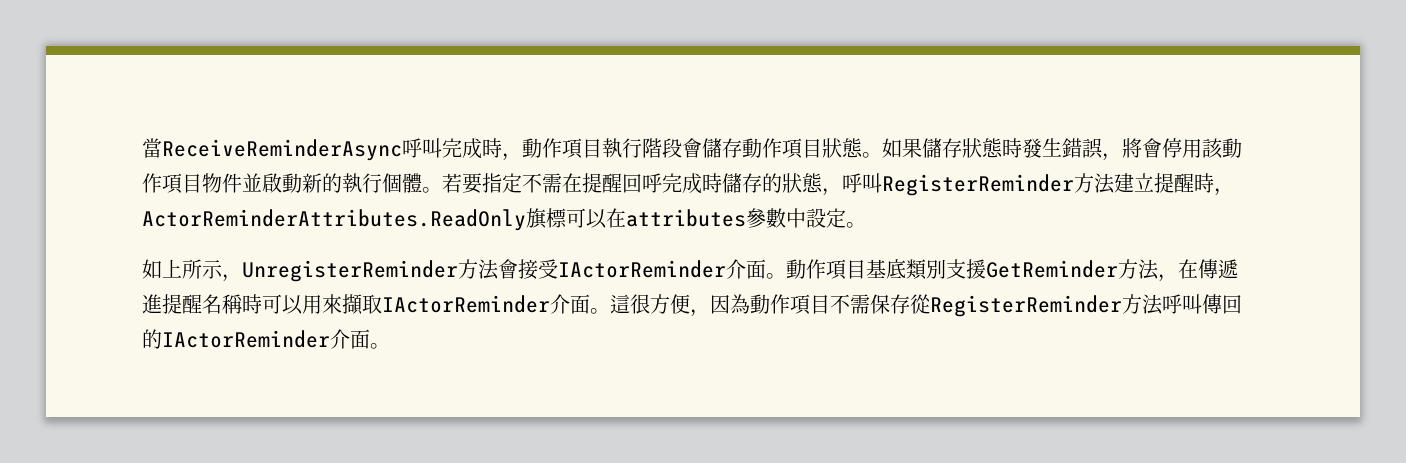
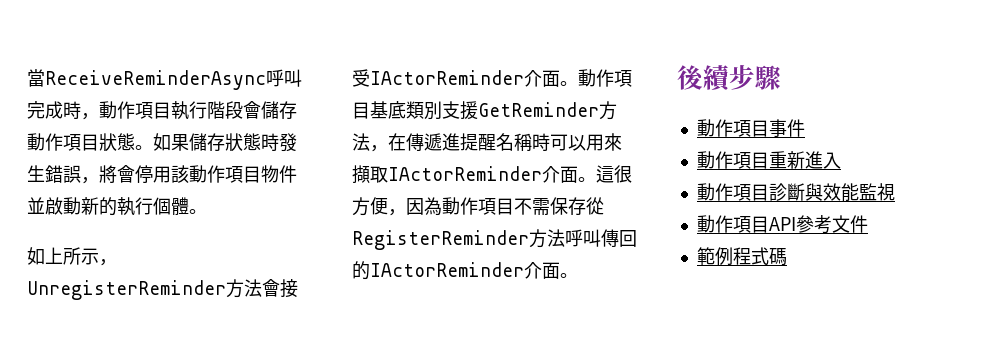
[442,173,1234,196] [142,208,866,231] 若要指定不需在提醒回呼完成時儲存的狀態，呼叫RegisterReminder方法建立提醒時，ActorReminderAttributes.ReadOnly旗標可以在attributes參數中設定。 -> (207, 211) none
(390, 346) none -> [677,65,781,92] [696,119,805,137] [696,151,841,169] [696,183,895,202] [696,215,868,234] [696,247,787,266] // 後續步驟 // 動作項目事件 // 動作項目重新進入 // 動作項目診斷與效能監視 // 動作項目API參考文件 // 範例程式碼

